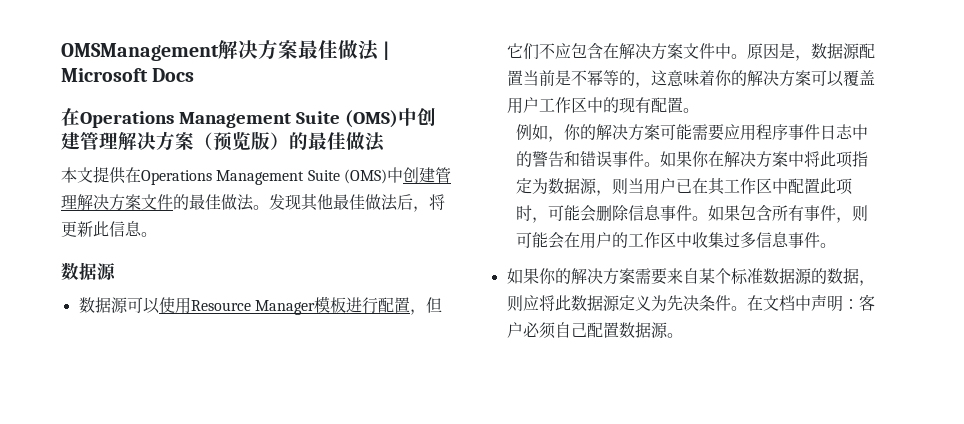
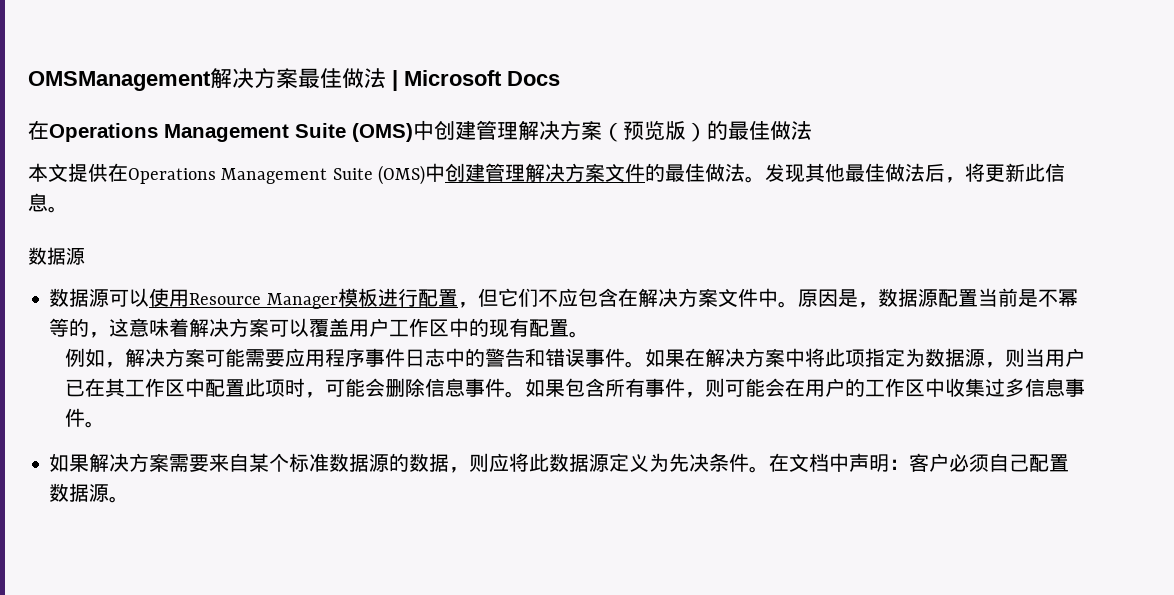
[714,70,747,86] 你的 -> (190, 327) none
[564,124,597,140] 你的 -> (126, 365) none
[692,151,710,167] 你 -> (686, 358) none
[538,268,571,284] 你的 -> (90, 463) none

